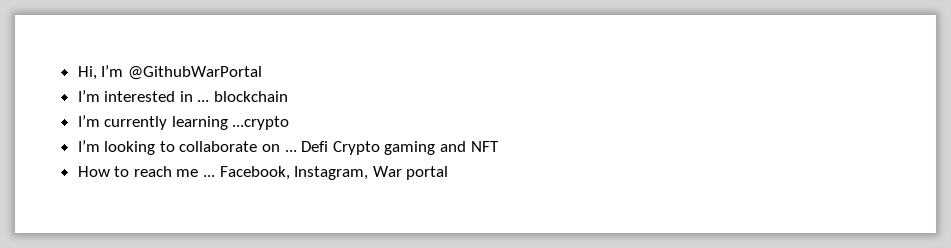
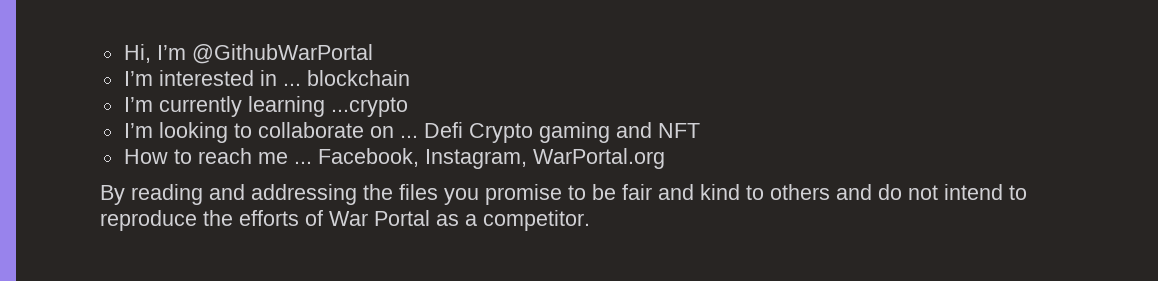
[372,166,449,180] War portal -> [532,148,665,169] [100,184,1027,205] [100,210,590,231] WarPortal.org // By reading and addressing the files you promise to be fair and kind to others and do not intend to reproduce the efforts of War Portal as a competitor.

